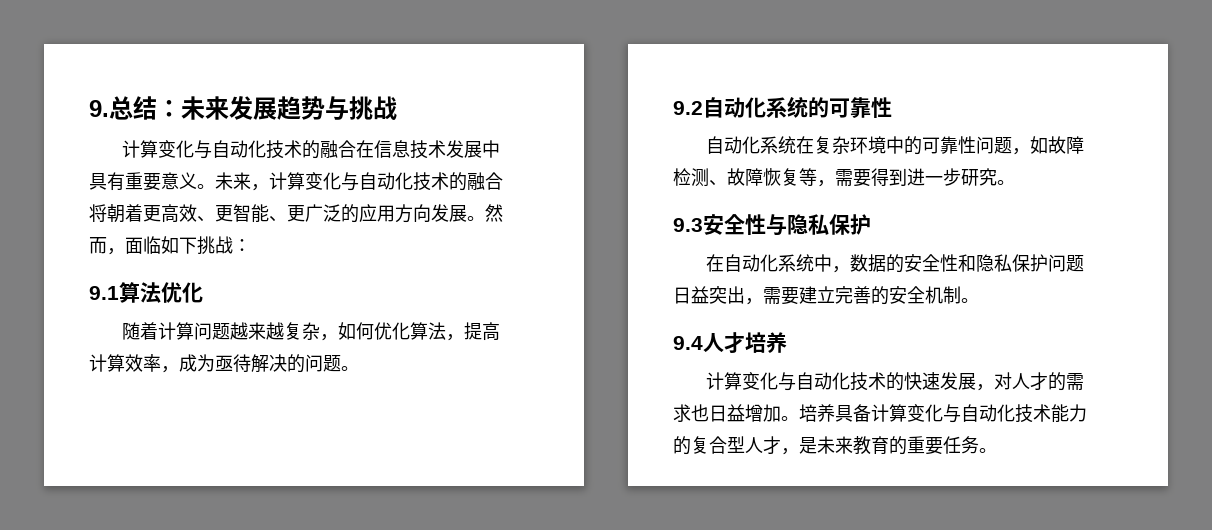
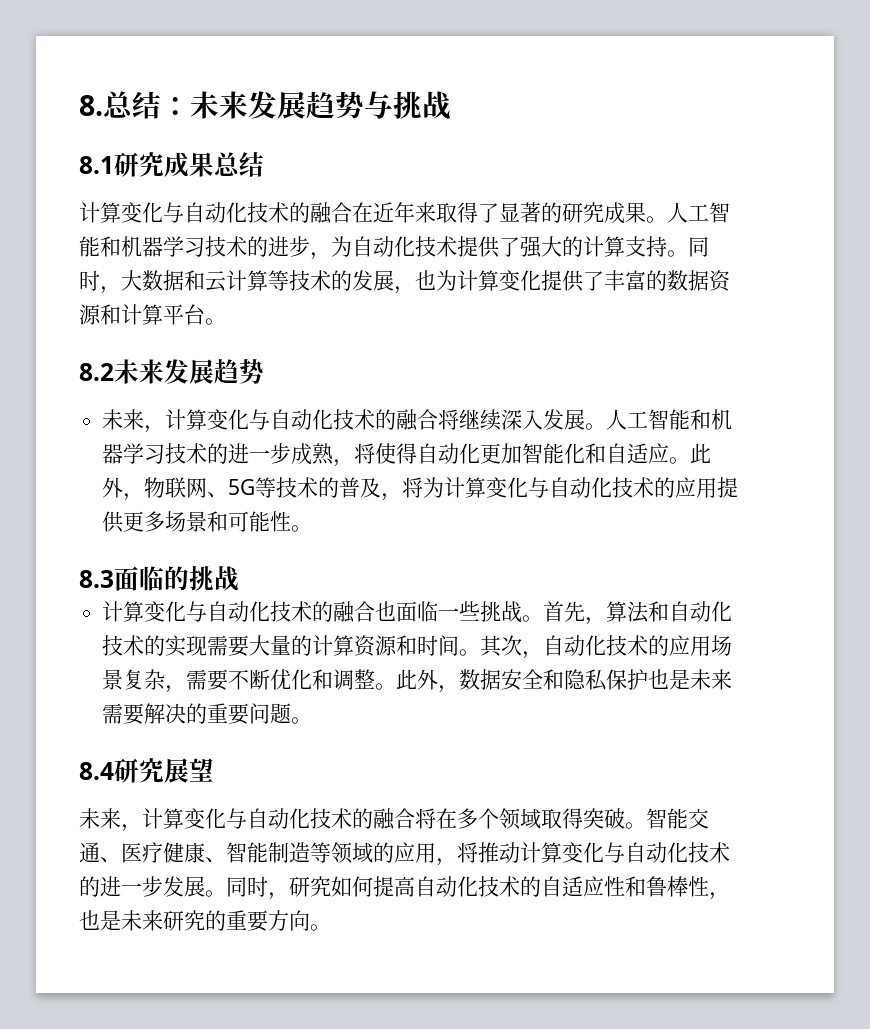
[89,100,109,117] 9. -> [79,95,103,116] 8.
(397, 108) none -> [79,152,264,177] // 8.1研究成果总结
[374,140,501,159] [89,172,503,191] [89,204,503,223] [89,236,251,255] [89,282,203,303] [122,322,501,341] [89,354,359,373] [673,96,892,119] [706,136,1085,155] [673,168,1015,187] [673,214,871,236] [706,254,1085,273] [673,286,979,305] [673,332,787,353] [706,372,1085,391] [673,404,1087,423] [673,436,979,455] 信息技术发展中具有重要意义。未来，计算变化与自动化技术的融合将朝着更高效、更智能、更广泛的应用方向发展。然而，面临如下挑战： // 9.1算法优化 // 随着计算问题越来越复杂，如何优化算法，提高计算效率，成为亟待解决的问题。 // 9.2自动化系统的可靠性 // 自动化系统在复杂环境中的可靠性问题，如故障检测、故障恢复等，需要得到进一步研究。 // 9.3安全性与隐私保护 // 在自动化系统中，数据的安全性和隐私保护问题日益突出，需要建立完善的安全机制。 // 9.4人才培养 // 计算变化与自动化技术的快速发展，对人才的需求也日益增加。培养具备计算变化与自动化技术能力的复合型人才，是未来教育的重要任务 -> [373,202,730,224] [79,236,709,260] [79,270,731,294] [79,304,226,325] [79,359,264,384] [102,409,733,433] [102,443,712,467] [102,477,739,501] [102,511,313,533] [79,566,239,592] [102,601,733,625] [102,635,733,659] [102,669,733,693] [102,703,313,725] [79,758,214,783] [79,808,709,832] [79,842,730,866] [79,876,730,900] [79,910,310,932] 近年来取得了显著的研究成果。人工智能和机器学习技术的进步，为自动化技术提供了强大的计算支持。同时，大数据和云计算等技术的发展，也为计算变化提供了丰富的数据资源和计算平台。 // 8.2未来发展趋势 // 未来，计算变化与自动化技术的融合将继续深入发展。人工智能和机器学习技术的进一步成熟，将使得自动化更加智能化和自适应。此外，物联网、5G等技术的普及，将为计算变化与自动化技术的应用提供更多场景和可能性。 // 8.3面临的挑战 // 计算变化与自动化技术的融合也面临一些挑战。首先，算法和自动化技术的实现需要大量的计算资源和时间。其次，自动化技术的应用场景复杂，需要不断优化和调整。此外，数据安全和隐私保护也是未来需要解决的重要问题。 // 8.4研究展望 // 未来，计算变化与自动化技术的融合将在多个领域取得突破。智能交通、医疗健康、智能制造等领域的应用，将推动计算变化与自动化技术的进一步发展。同时，研究如何提高自动化技术的自适应性和鲁棒性，也是未来研究的重要方向

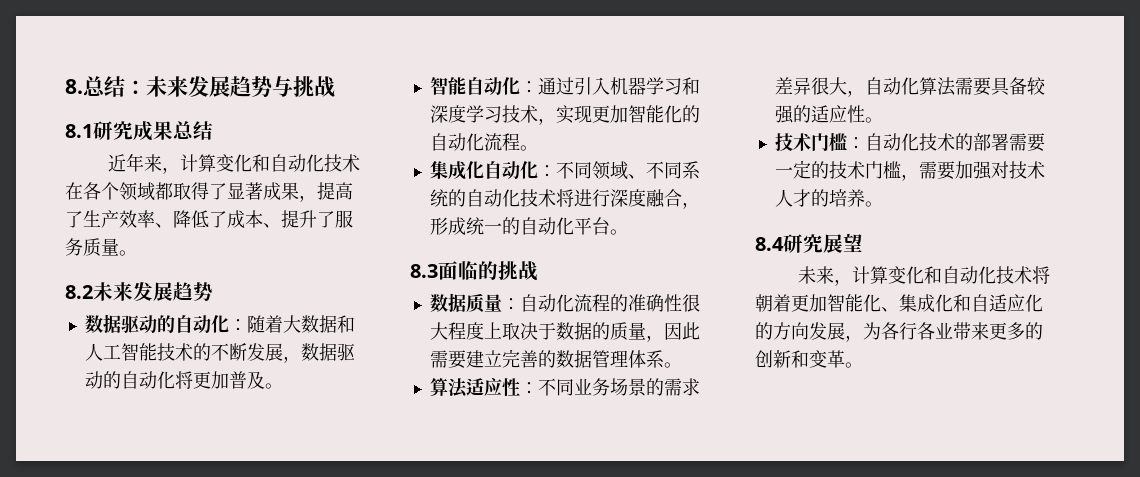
[79,202,730,224] [79,236,709,260] [79,270,731,294] [79,304,205,325] 计算变化与自动化技术的融合在近年来取得了显著的研究成果。人工智能和机器学习技术的进步，为自动化技术提供了强大的计算支持。同时，大数据和云计算等技术的发展，也为计算变化提供了丰富的数据资源和计算平台 -> [107,153,360,174] [65,182,353,202] [65,210,353,228] [65,238,119,257] 近年来，计算变化和自动化技术在各个领域都取得了显著成果，提高了生产效率、降低了成本、提升了服务质量
[102,409,733,433] [102,443,712,467] [102,477,739,501] [102,511,313,533] [79,566,239,592] [102,601,733,625] [102,635,733,659] [102,669,733,693] [102,703,292,725] 未来，计算变化与自动化技术的融合将继续深入发展。人工智能和机器学习技术的进一步成熟，将使得自动化更加智能化和自适应。此外，物联网、5G等技术的普及，将为计算变化与自动化技术的应用提供更多场景和可能性。 // 8.3面临的挑战 // 计算变化与自动化技术的融合也面临一些挑战。首先，算法和自动化技术的实现需要大量的计算资源和时间。其次，自动化技术的应用场景复杂，需要不断优化和调整。此外，数据安全和隐私保护也是未来需要解决的重要问题 -> [84,314,355,333] [84,343,355,363] [84,371,283,389] [429,77,700,95] [429,105,700,125] [429,133,538,151] [429,161,700,180] [429,189,700,209] [429,217,628,235] [410,261,538,281] [429,293,700,313] [429,322,700,342] [429,349,682,369] [429,378,700,398] [774,77,1046,97] [774,105,883,124] [774,133,1045,152] [774,160,1045,181] [774,189,865,207] 数据驱动的自动化：随着大数据和人工智能技术的不断发展，数据驱动的自动化将更加普及。 // 智能自动化：通过引入机器学习和深度学习技术，实现更加智能化的自动化流程。 // 集成化自动化：不同领域、不同系统的自动化技术将进行深度融合，形成统一的自动化平台。 // 8.3面临的挑战 // 数据质量：自动化流程的准确性很大程度上取决于数据的质量，因此需要建立完善的数据管理体系。 // 算法适应性：不同业务场景的需求差异很大，自动化算法需要具备较强的适应性。 // 技术门槛：自动化技术的部署需要一定的技术门槛，需要加强对技术人才的培养
[226,808,709,830] [79,842,730,866] [79,876,730,900] [79,910,310,932] 与自动化技术的融合将在多个领域取得突破。智能交通、医疗健康、智能制造等领域的应用，将推动计算变化与自动化技术的进一步发展。同时，研究如何提高自动化技术的自适应性和鲁棒性，也是未来研究的重要方向 -> [923,266,1050,284] [755,294,1043,312] [755,322,1043,342] [755,350,845,368] 和自动化技术将朝着更加智能化、集成化和自适应化的方向发展，为各行各业带来更多的创新和变革

